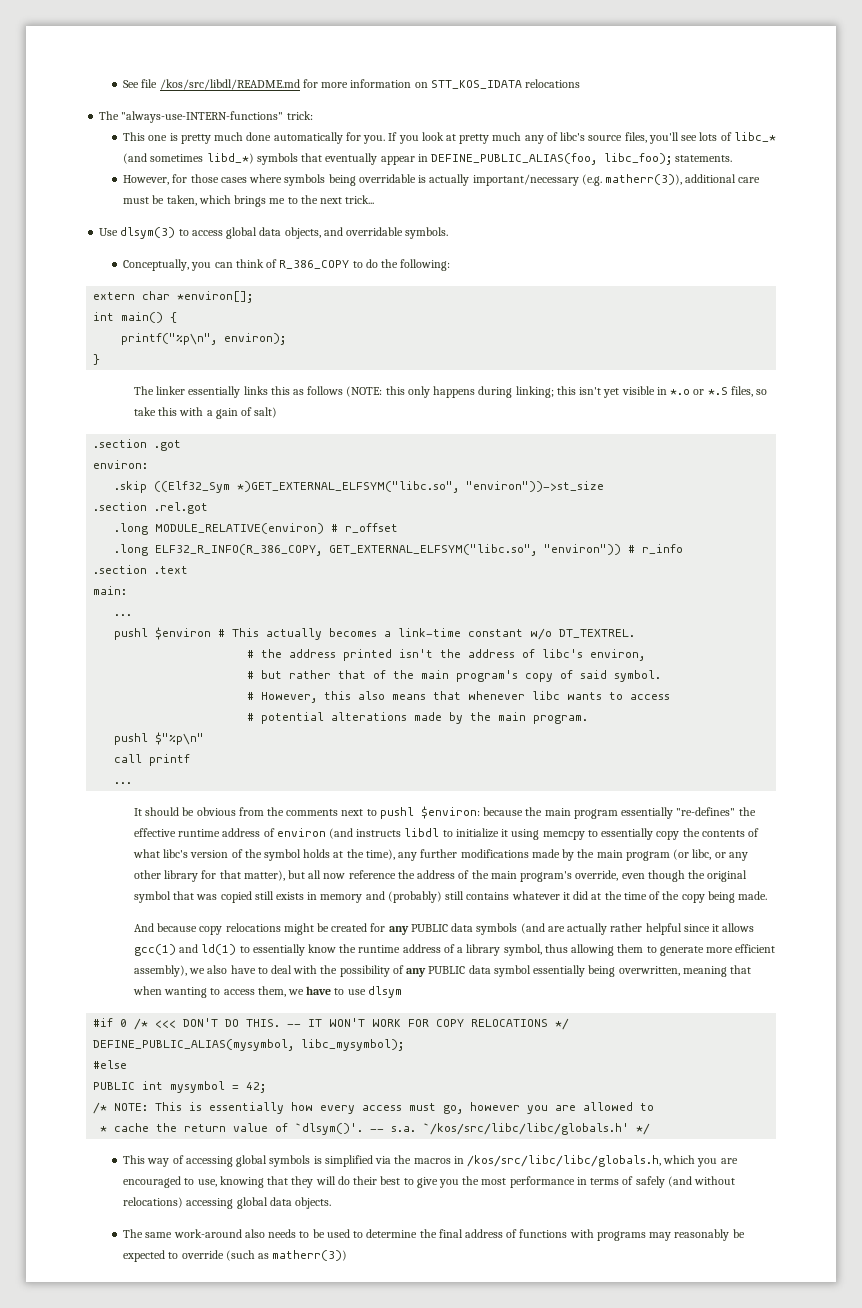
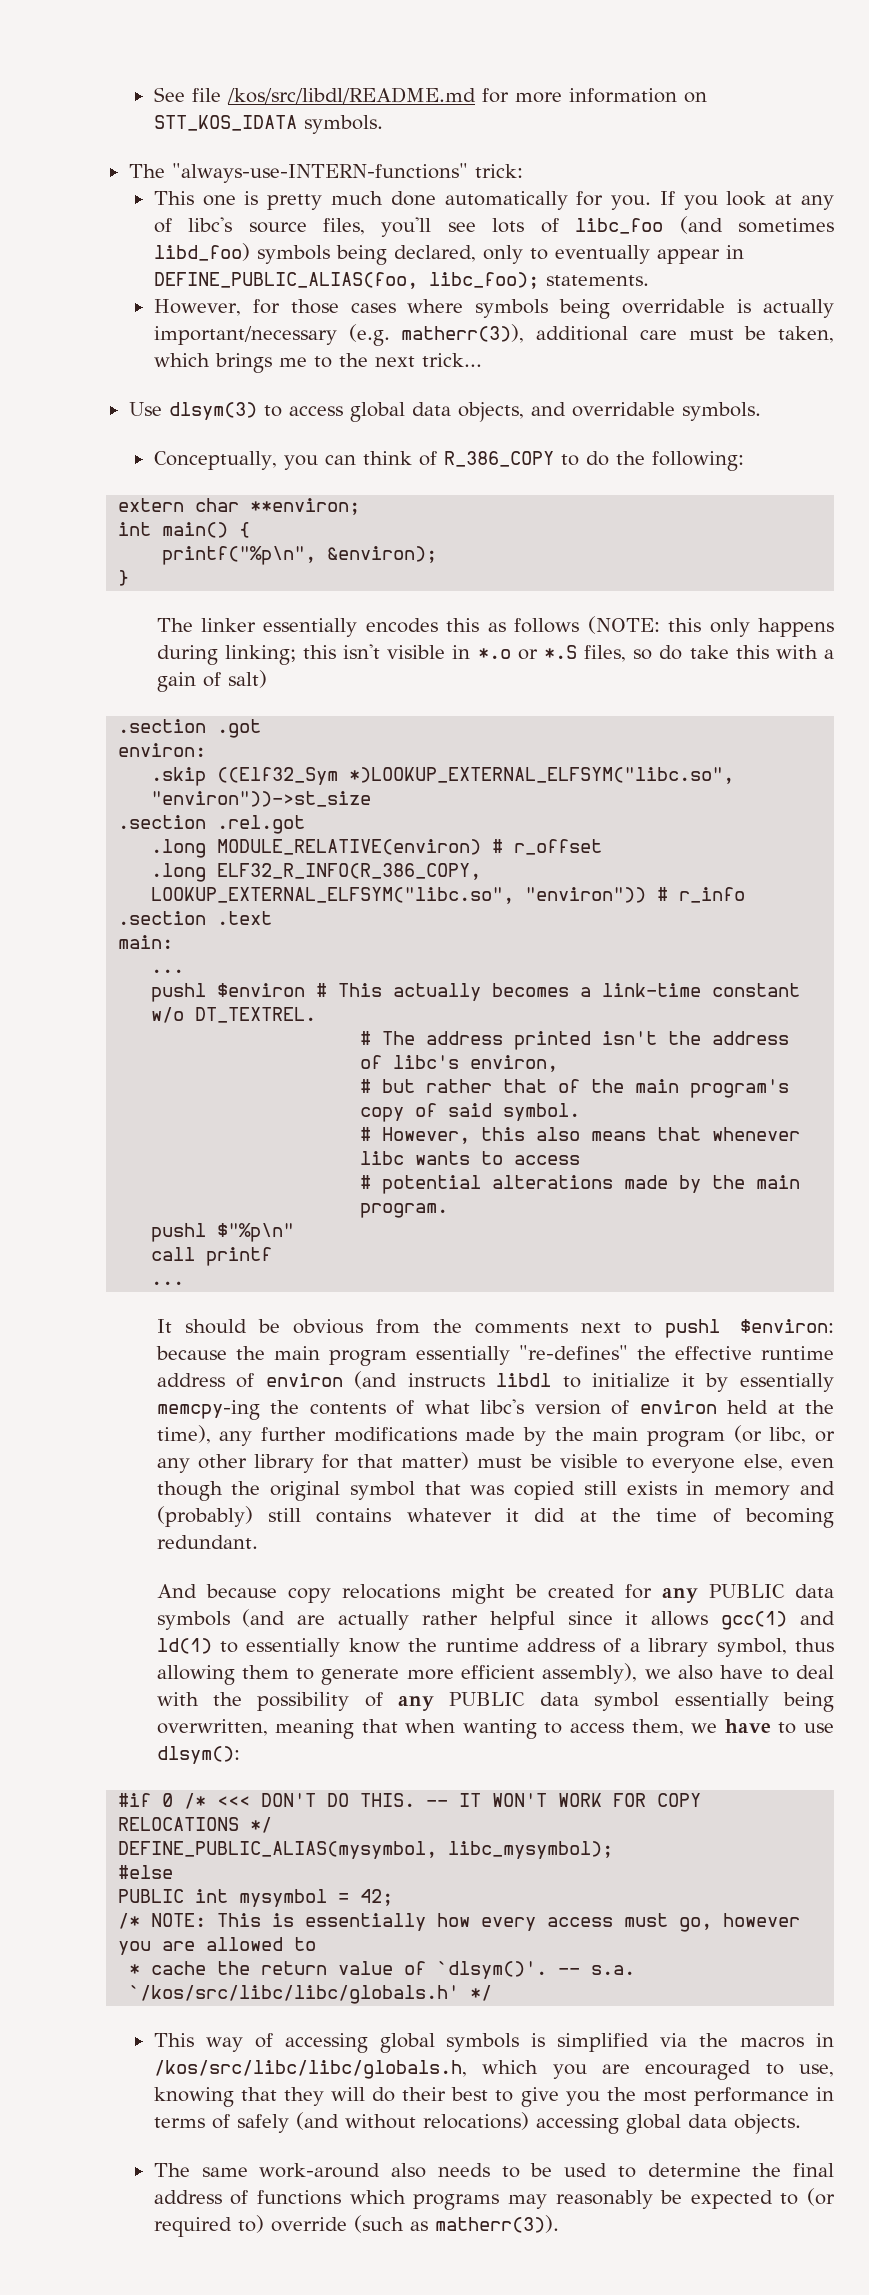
[525,79,581,88] relocations -> [303,115,383,134] symbols.
[459,132,522,144] pretty much -> (793, 199) none
[733,132,776,142] libc_* -> [575,218,664,234] libc_foo
[206,153,323,165] libd_*) symbols that -> [153,243,548,265] libd_foo) symbols being declared, only to
[177,291,254,303] *environ[]; -> [250,498,361,515] **environ;
[224,333,287,345] environ); -> [327,546,438,563] &environ);
[243,386,268,395] links -> [365,618,438,633] encodes
[603,388,620,398] yet -> (381, 651) none
(768, 392) none -> [659,645,683,660] do
[237,481,460,493] *)GET_EXTERNAL_ELFSYM("libc.so", -> [349,767,735,784] *)LOOKUP_EXTERNAL_ELFSYM("libc.so",
[329,544,538,556] GET_EXTERNAL_ELFSYM("libc.so", -> [151,887,515,904] LOOKUP_EXTERNAL_ELFSYM("libc.so",
[261,649,283,658] the -> [382,1031,416,1045] The
[511,828,680,840] using memcpy to essentially copy -> [705,1373,834,1392] [156,1400,260,1420] by essentially memcpy-ing
[244,849,331,861] the symbol holds -> [639,1400,769,1414] environ held
[243,870,619,882] matter), but all now reference the address of the main program's override, -> [400,1452,783,1473] matter) must be visible to everyone else,
[662,891,768,903] the copy being made. -> [745,1508,834,1528] [156,1535,258,1549] becoming redundant.
[367,986,402,998] dlsym -> [156,1746,240,1764] dlsym():
[569,1229,594,1238] with -> [349,2190,406,2204] which
(179, 1255) none -> [806,2188,835,2206] [153,2215,264,2237] (or required to)
[272,1250,348,1261] matherr(3)) -> [434,2215,559,2233] matherr(3)).

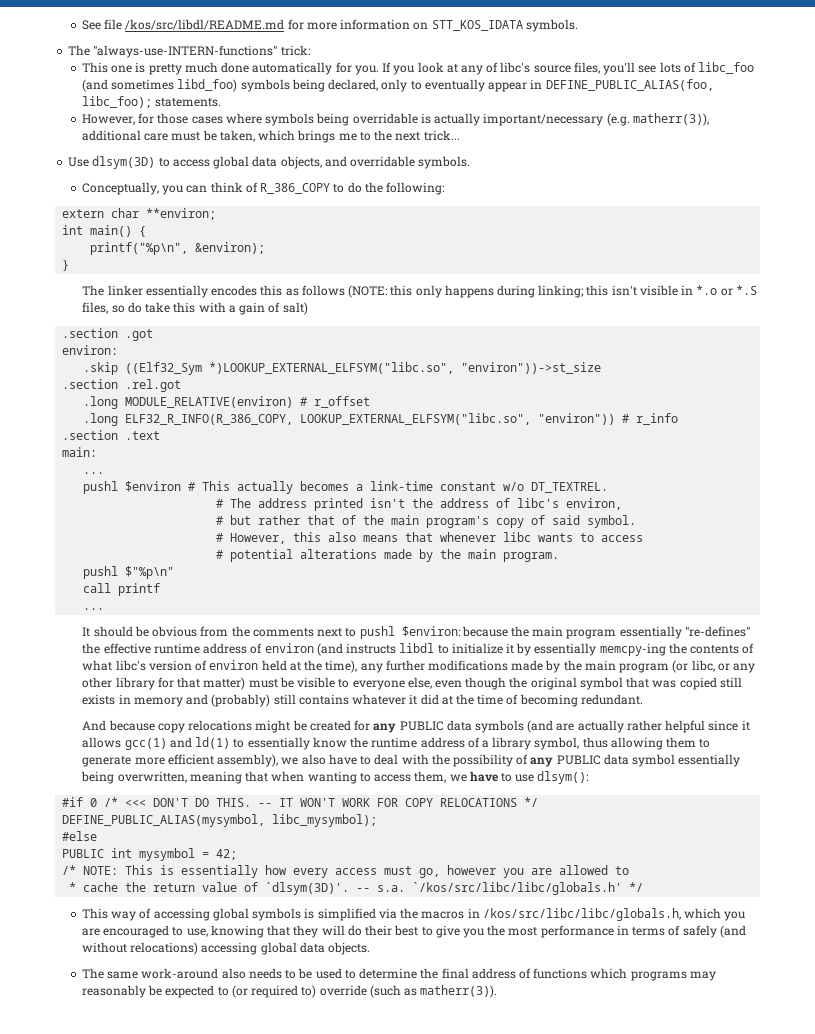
[168,402,257,420] dlsym(3) -> [92,156,156,169] dlsym(3D)
[437,1961,548,1979] `dlsym()'. -> [265,882,350,895] `dlsym(3D)'.

